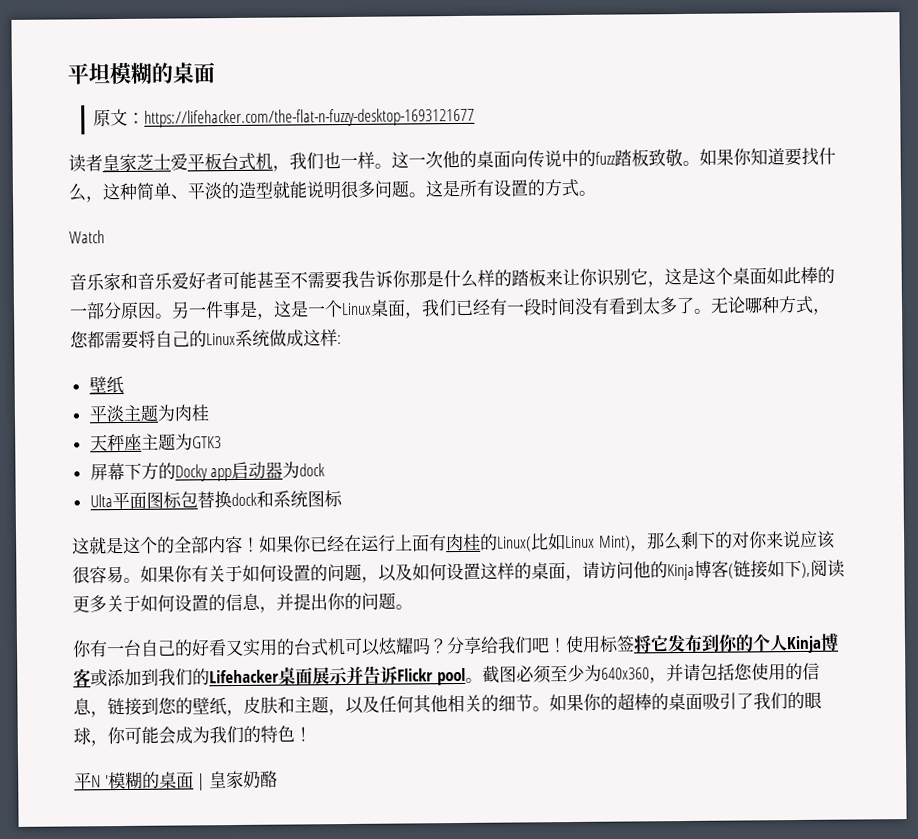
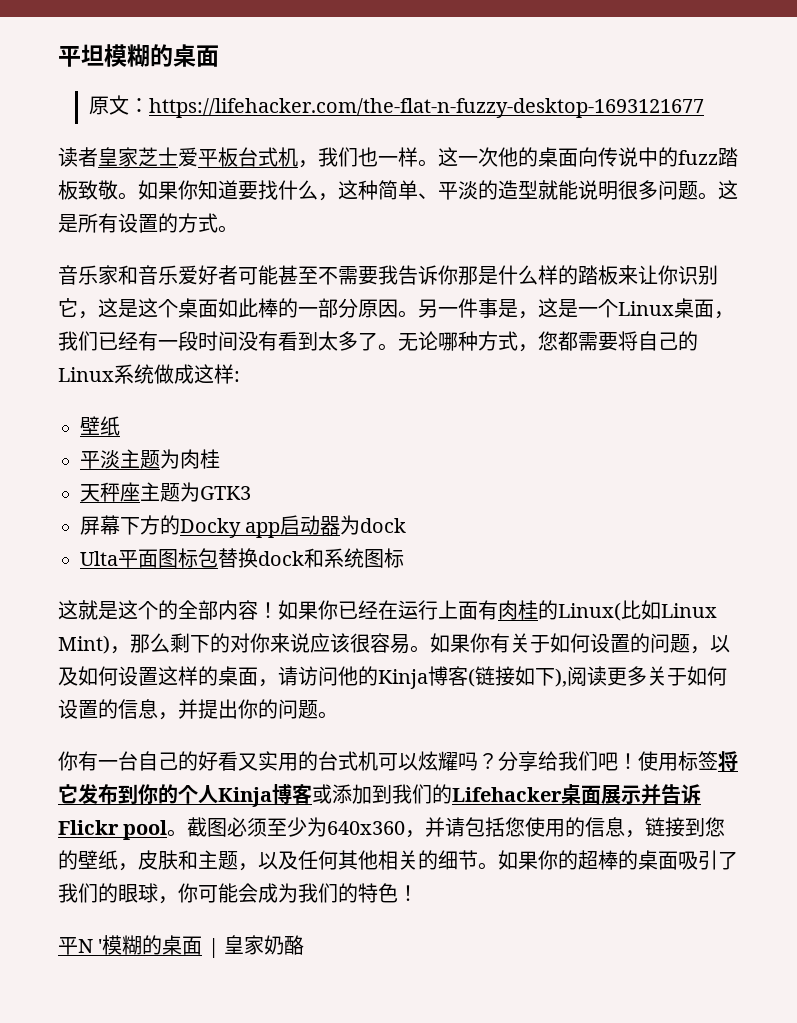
[69,230,105,244] // Watch -> (238, 229) none

